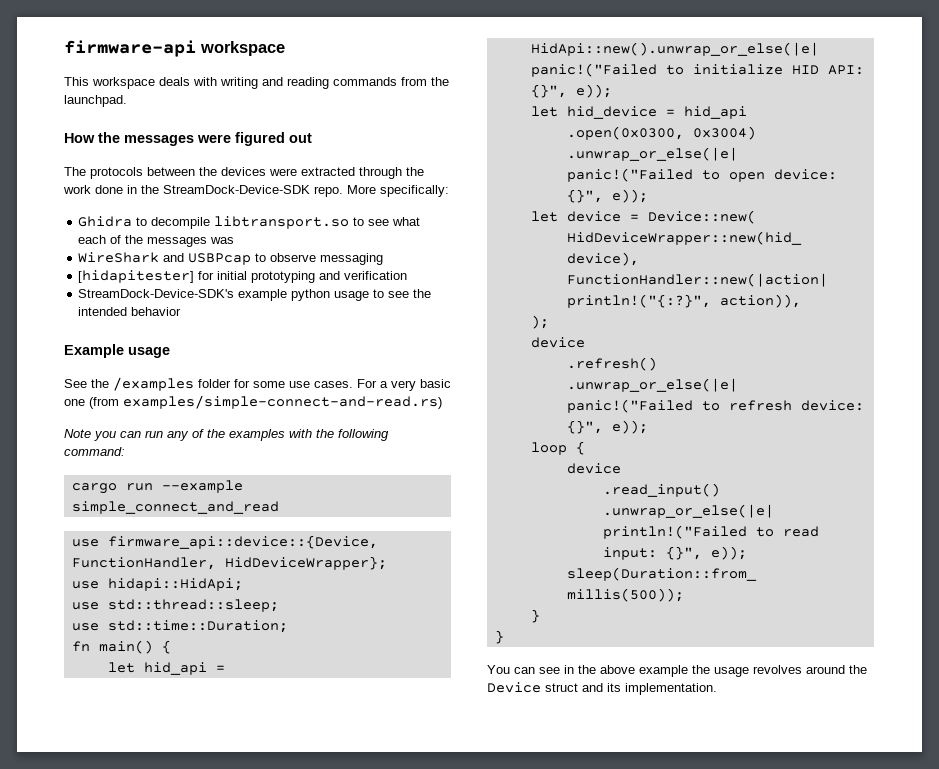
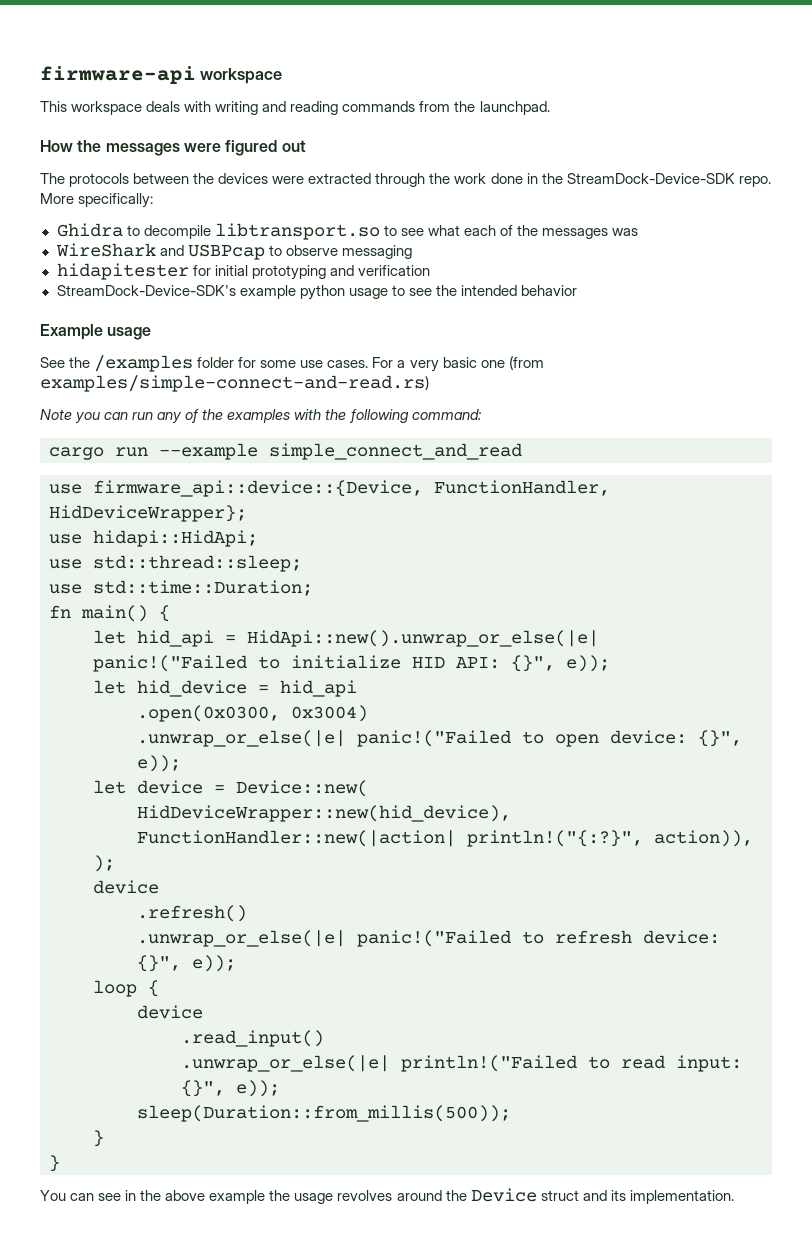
[78,270,195,283] [hidapitester] -> [56,263,189,280] hidapitester

